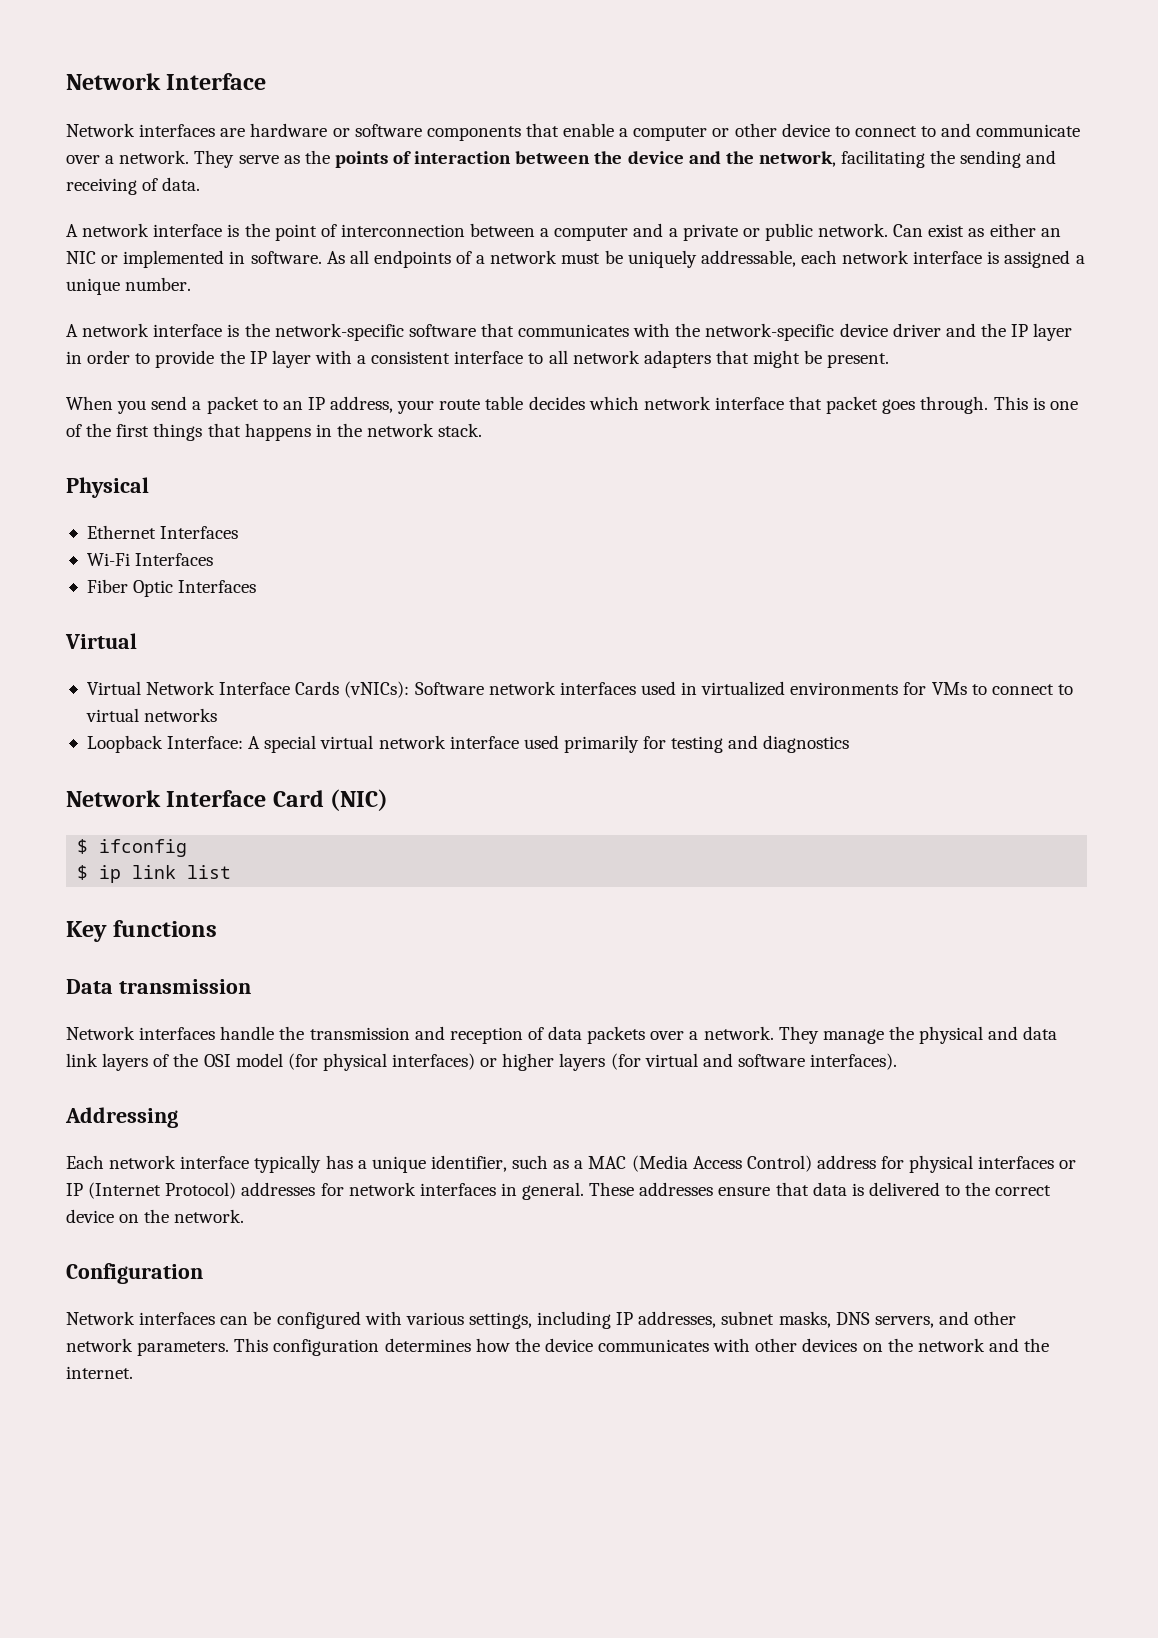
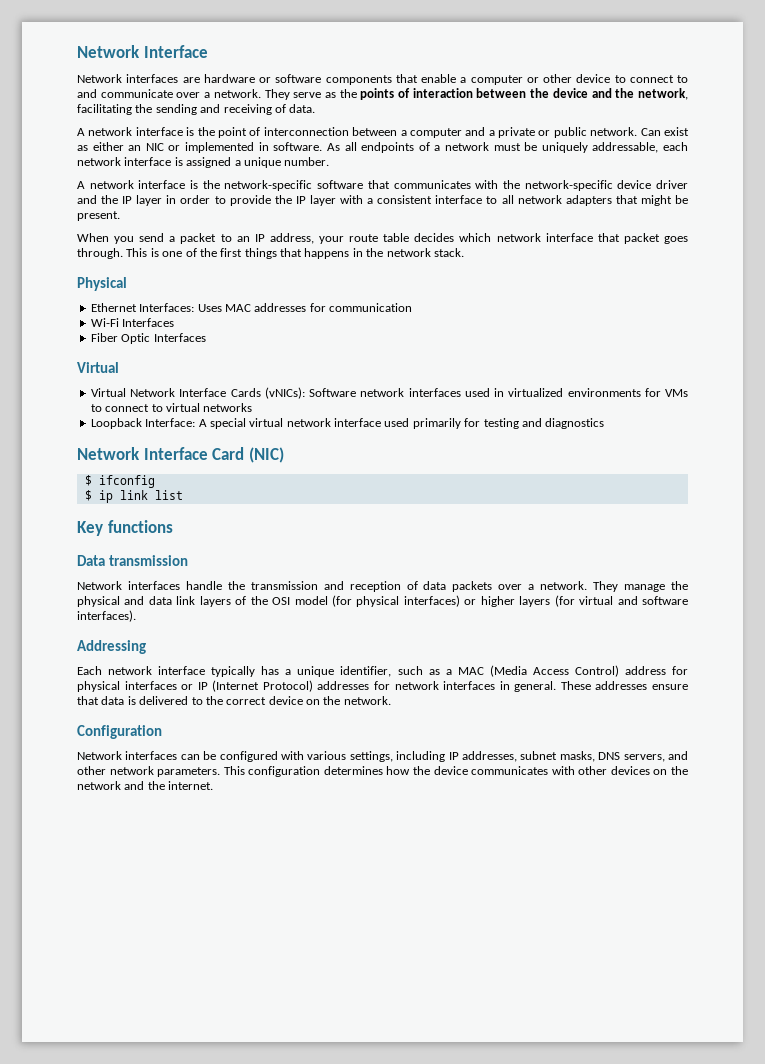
[160,526,239,539] Interfaces -> [139,303,412,312] Interfaces: Uses MAC addresses for communication

